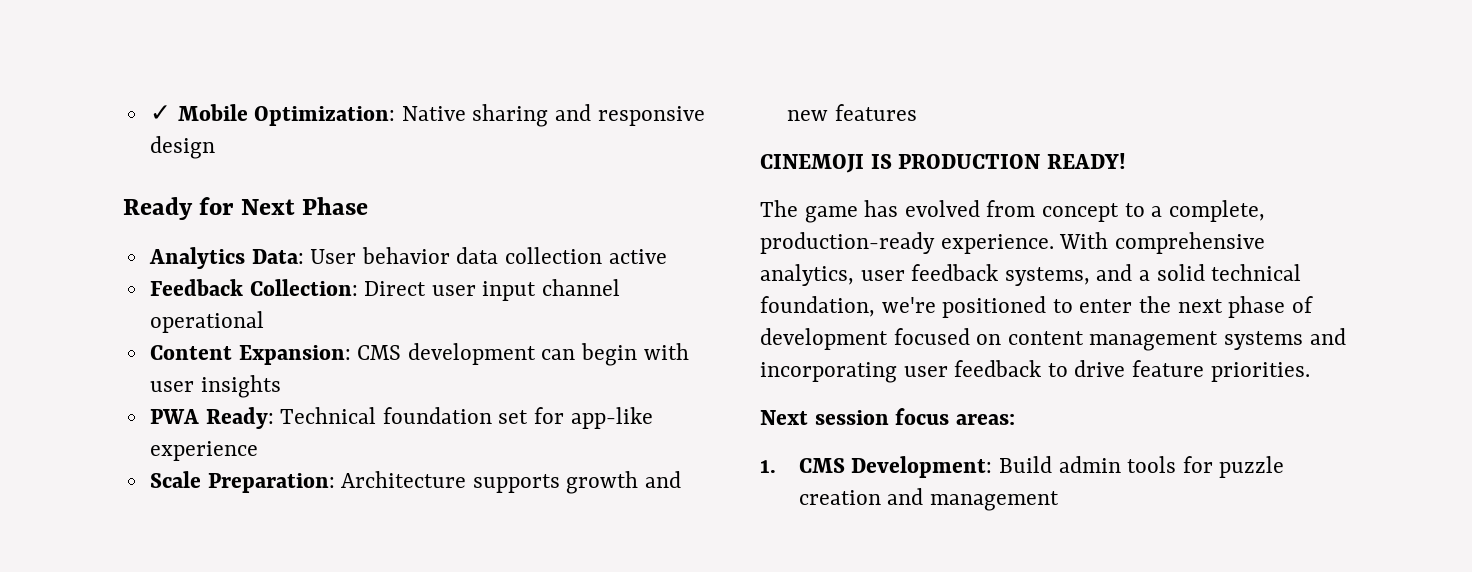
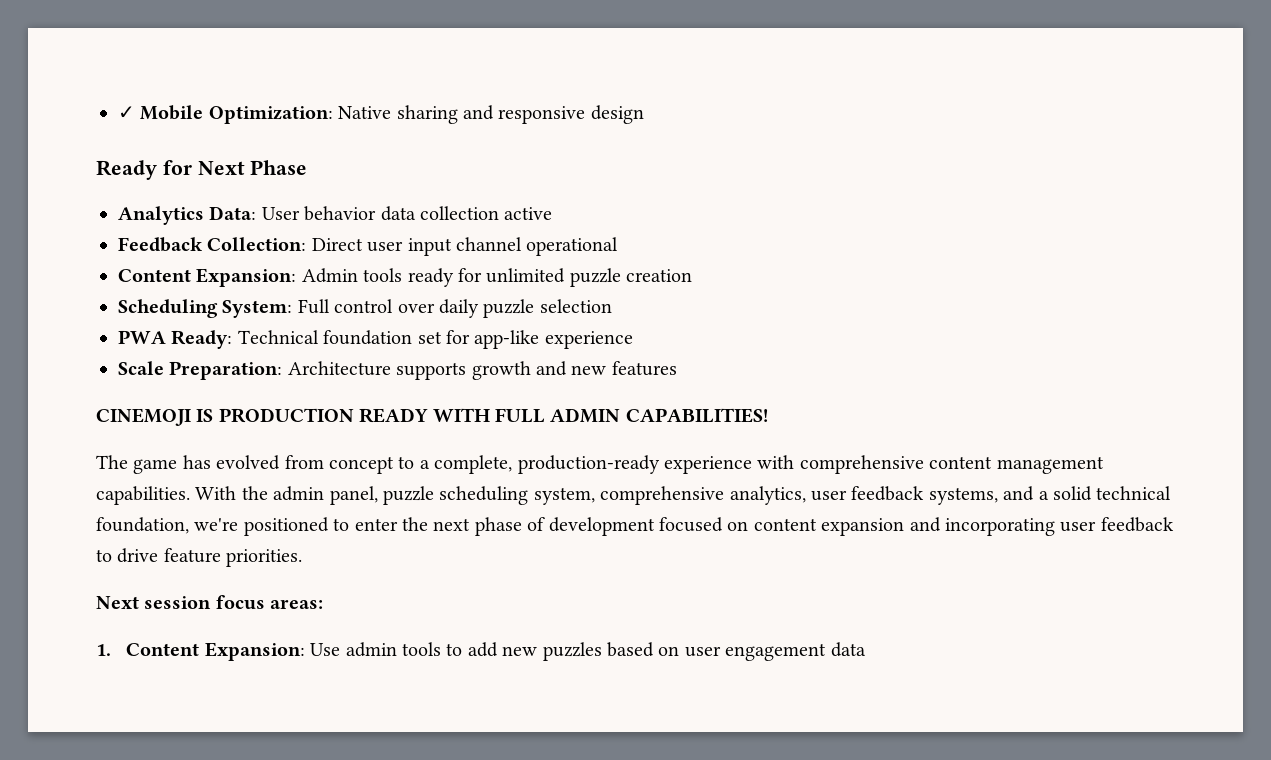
[357,343,689,366] [149,375,281,398] CMS development can begin with user insights -> [301,268,693,287] [118,299,612,318] Admin tools ready for unlimited puzzle creation // Scheduling System: Full control over daily puzzle selection
[1046,153,1126,169] READY! -> [359,408,768,423] READY WITH FULL ADMIN CAPABILITIES!
[940,232,1109,254] experience. With -> [663,455,1104,474] [96,486,595,505] experience with comprehensive content management capabilities. With the admin panel, puzzle scheduling system,
[1089,331,1304,351] management systems -> [821,518,905,536] expansion
[798,456,1285,478] [798,488,1060,511] CMS Development: Build admin tools for puzzle creation and management -> [126,642,866,661] Content Expansion: Use admin tools to add new puzzles based on user engagement data

